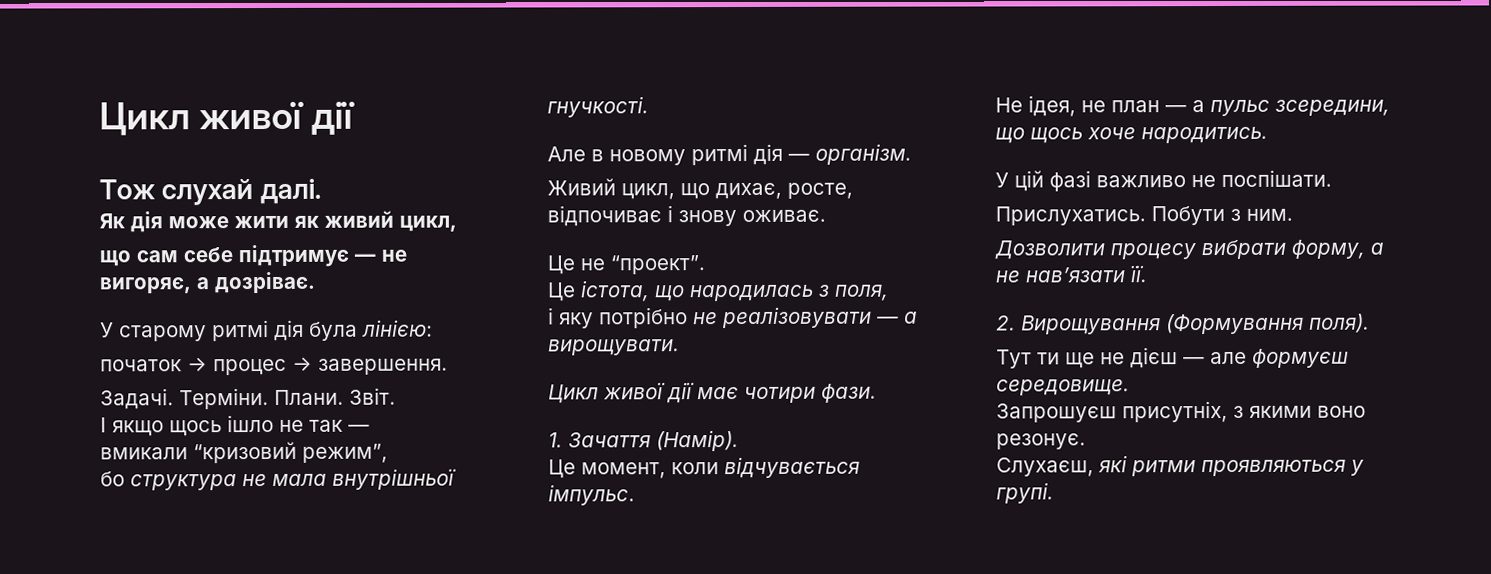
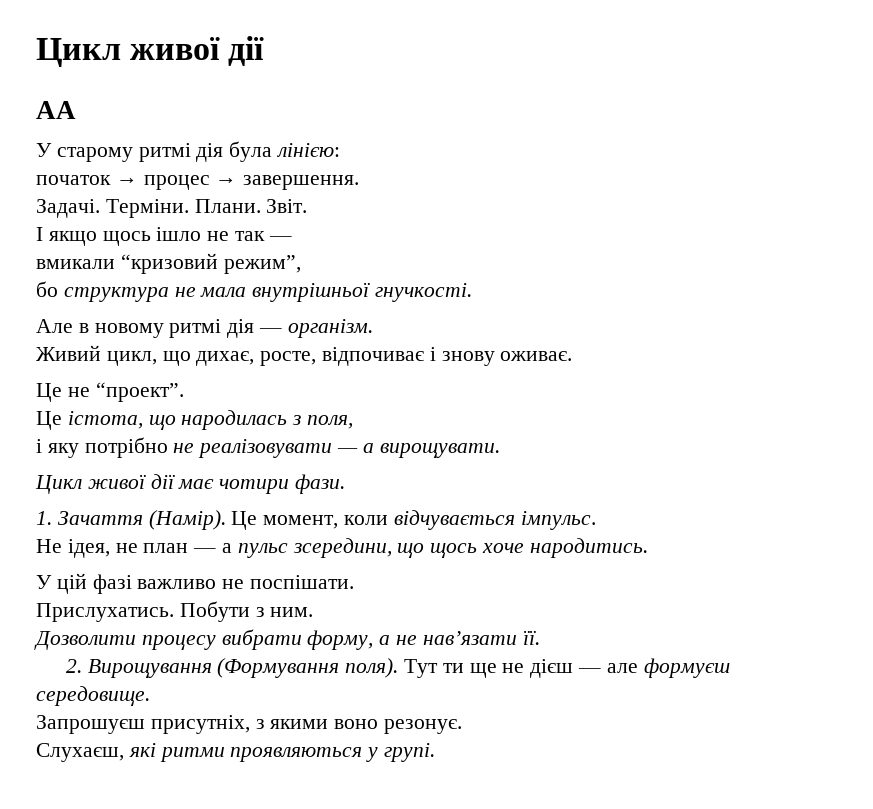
[99,178,322,206] [99,210,457,233] [99,244,407,268] [99,271,316,294] Тож слухай далі. // Як дія може жити як живий цикл, // що сам себе підтримує — не вигоряє, а дозріває. -> [36,101,76,119] AA
(739, 441) // -> (226, 520) none
(1370, 323) // -> (399, 668) none

